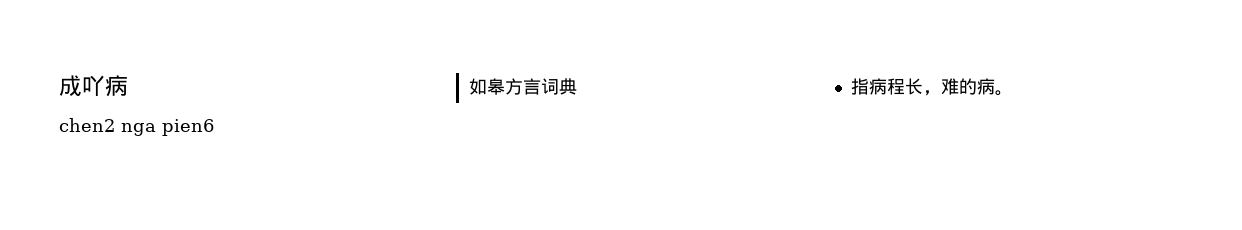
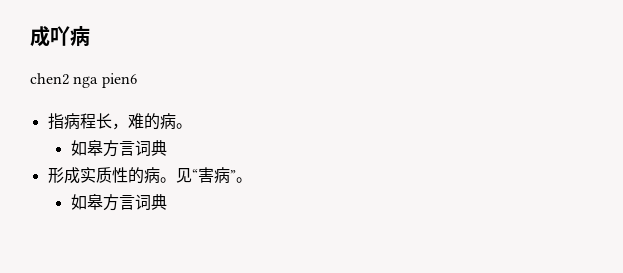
[468,78,577,95] // 如皋方言词典 -> (137, 80) none
(1013, 93) none -> [70,140,167,157] [47,167,252,184] [70,194,167,211] // 如皋方言词典 // 形成实质性的病。见“害病”。 // 如皋方言词典

